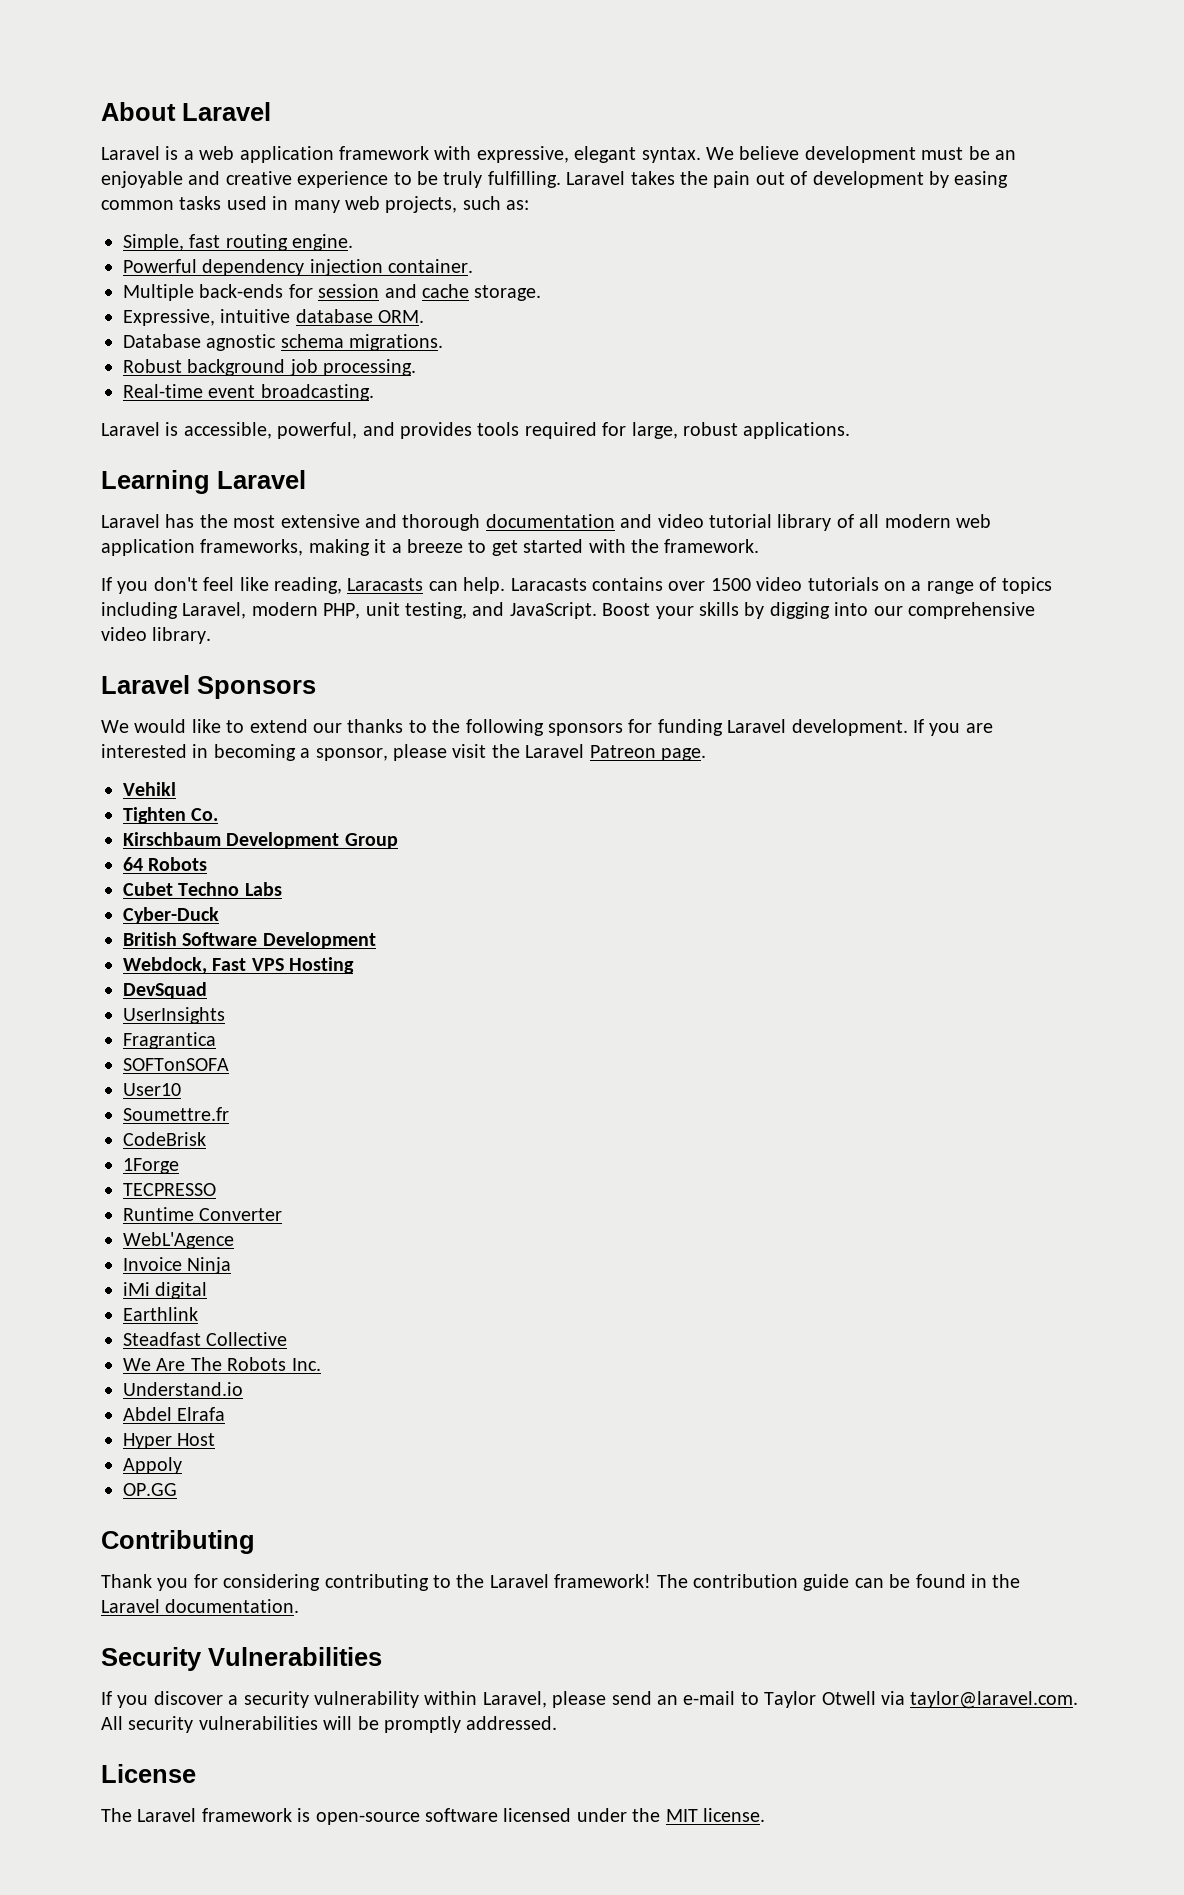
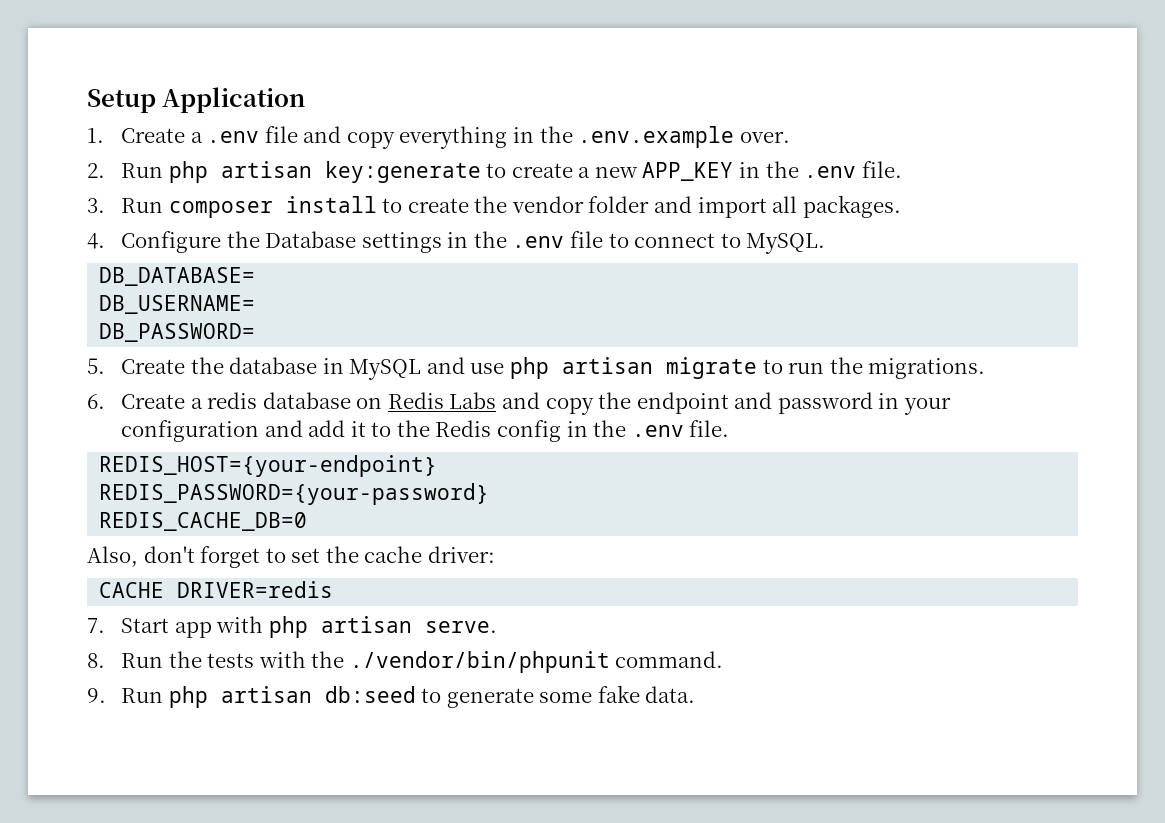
[101,102,271,121] [101,146,1016,163] [101,171,1009,188] [101,196,530,213] [123,234,354,251] [123,259,474,276] [123,284,542,301] [123,309,425,326] [123,334,444,351] [123,359,417,376] [123,384,374,401] [101,422,851,439] [101,470,306,494] [101,514,991,531] [101,539,760,556] [101,577,1052,594] [101,602,1035,619] [101,627,212,644] [101,675,316,699] [101,719,993,736] [101,744,706,761] [123,782,176,796] [123,807,219,824] [123,832,398,849] [123,857,208,871] [123,882,282,896] [123,907,219,924] [123,932,376,949] [123,957,355,974] [123,982,207,999] [123,1007,225,1024] [123,1032,216,1049] [123,1058,229,1071] [123,1083,181,1096] [123,1107,229,1121] [123,1132,206,1146] [123,1158,179,1174] [123,1183,216,1196] [123,1207,283,1221] [123,1232,234,1249] [123,1257,232,1274] [123,1282,208,1299] [123,1307,198,1321] [123,1332,288,1346] [123,1357,321,1371] [123,1382,243,1396] [123,1407,226,1421] [123,1433,216,1449] [123,1457,182,1474] [123,1483,177,1496] [101,1530,255,1554] [101,1574,1021,1591] [101,1599,300,1613] [101,1647,382,1671] [101,1691,1079,1709] [101,1716,558,1733] [101,1764,196,1783] [101,1808,765,1825] About Laravel // Laravel is a web application framework with expressive, elegant syntax. We believe development must be an enjoyable and creative experience to be truly fulfilling. Laravel takes the pain out of development by easing common tasks used in many web projects, such as: // Simple, fast routing engine. // Powerful dependency injection container. // Multiple back-ends for session and cache storage. // Expressive, intuitive database ORM. // Database agnostic schema migrations. // Robust background job processing. // Real-time event broadcasting. // Laravel is accessible, powerful, and provides tools required for large, robust applications. // Learning Laravel // Laravel has the most extensive and thorough documentation and video tutorial library of all modern web application frameworks, making it a breeze to get started with the framework. // If you don't feel like reading, Laracasts can help. Laracasts contains over 1500 video tutorials on a range of topics including Laravel, modern PHP, unit testing, and JavaScript. Boost your skills by digging into our comprehensive video library. // Laravel Sponsors // We would like to extend our thanks to the following sponsors for funding Laravel development. If you are interested in becoming a sponsor, please visit the Laravel Patreon page. // Vehikl // Tighten Co. // Kirschbaum Development Group // 64 Robots // Cubet Techno Labs // Cyber-Duck // British Software Development // Webdock, Fast VPS Hosting // DevSquad // UserInsights // Fragrantica // SOFTonSOFA // User10 // Soumettre.fr // CodeBrisk // 1Forge // TECPRESSO // Runtime Converter // WebL'Agence // Invoice Ninja // iMi digital // Earthlink // Steadfast Collective // We Are The Robots Inc. // Understand.io // Abdel Elrafa // Hyper Host // Appoly // OP.GG // Contributing // Thank you for considering contributing to the Laravel framework! The contribution guide can be found in the Laravel documentation. // Security Vulnerabilities // If you discover a security vulnerability within Laravel, please send an e-mail to Taylor Otwell via taylor@laravel.com. All security vulnerabilities will be promptly addressed. // License // The Laravel framework is open-source software licensed under the MIT license. -> [87,87,306,113] [87,126,790,149] [87,161,902,183] [87,195,901,218] [87,231,826,254] [99,267,256,286] [99,295,256,314] [99,323,256,342] [87,357,986,380] [87,392,951,415] [121,420,730,442] [99,455,438,477] [99,483,490,505] [99,512,308,531] [87,546,495,568] [99,581,334,598] [87,616,497,638] [87,651,724,673] [87,685,696,708] Setup Application // 1. Create a .env file and copy everything in the .env.example over. // 2. Run php artisan key:generate to create a new APP_KEY in the .env file. // 3. Run composer install to create the vendor folder and import all packages. // 4. Configure the Database settings in the .env file to connect to MySQL. // DB_DATABASE= // DB_USERNAME= // DB_PASSWORD= // 5. Create the database in MySQL and use php artisan migrate to run the migrations. // 6. Create a redis database on Redis Labs and copy the endpoint and password in your configuration and add it to the Redis config in the .env file. // REDIS_HOST={your-endpoint} // REDIS_PASSWORD={your-password} // REDIS_CACHE_DB=0 // Also, don't forget to set the cache driver: // CACHE DRIVER=redis // 7. Start app with php artisan serve. // 8. Run the tests with the ./vendor/bin/phpunit command. // 9. Run php artisan db:seed to generate some fake data.

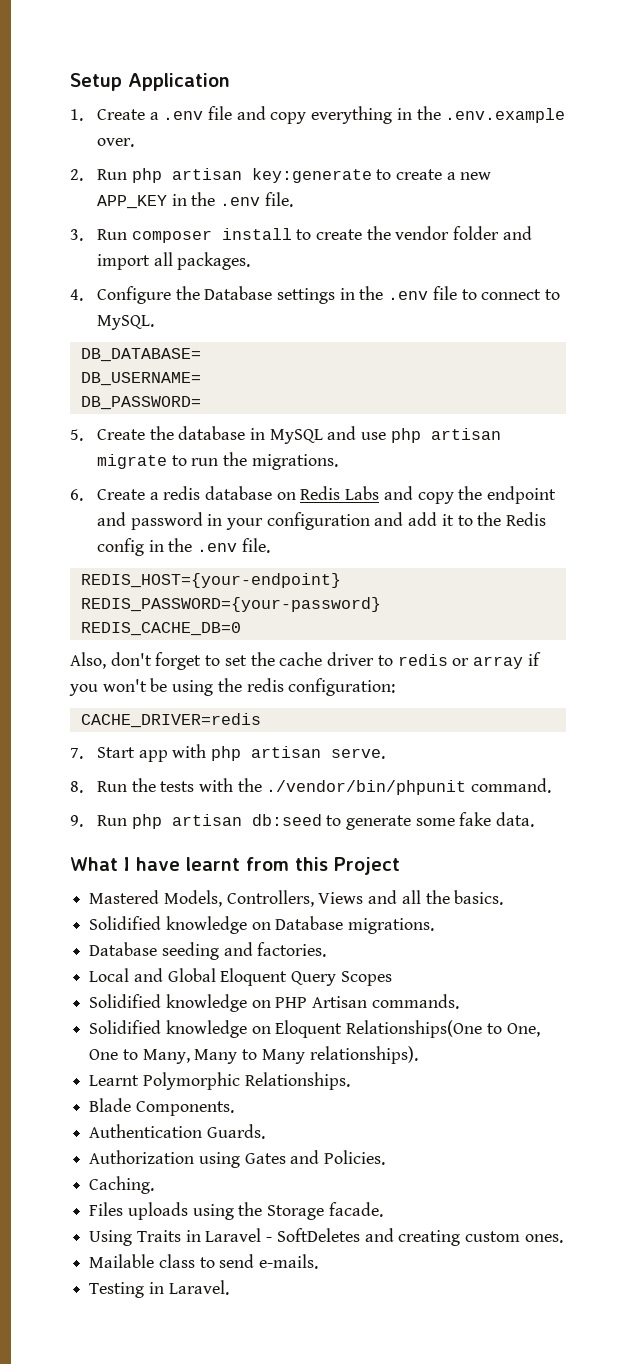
[427,546,495,563] [99,581,334,598] driver: // CACHE DRIVER=redis -> [327,652,541,669] [69,678,396,696] [80,713,261,728] driver to redis or array if you won't be using the redis configuration: // CACHE_DRIVER=redis
(696, 694) none -> [70,857,400,875] [89,890,504,907] [89,916,435,934] [89,942,327,960] [89,968,392,986] [89,994,459,1012] [89,1020,540,1038] [89,1046,418,1064] [89,1072,350,1090] [89,1098,234,1116] [89,1124,265,1139] [89,1150,386,1168] [89,1176,155,1194] [89,1202,383,1220] [89,1228,563,1246] [89,1254,319,1269] [89,1280,229,1298] // What I have learnt from this Project // Mastered Models, Controllers, Views and all the basics. // Solidified knowledge on Database migrations. // Database seeding and factories. // Local and Global Eloquent Query Scopes // Solidified knowledge on PHP Artisan commands. // Solidified knowledge on Eloquent Relationships(One to One, One to Many, Many to Many relationships). // Learnt Polymorphic Relationships. // Blade Components. // Authentication Guards. // Authorization using Gates and Policies. // Caching. // Files uploads using the Storage facade. // Using Traits in Laravel - SoftDeletes and creating custom ones. // Mailable class to send e-mails. // Testing in Laravel.

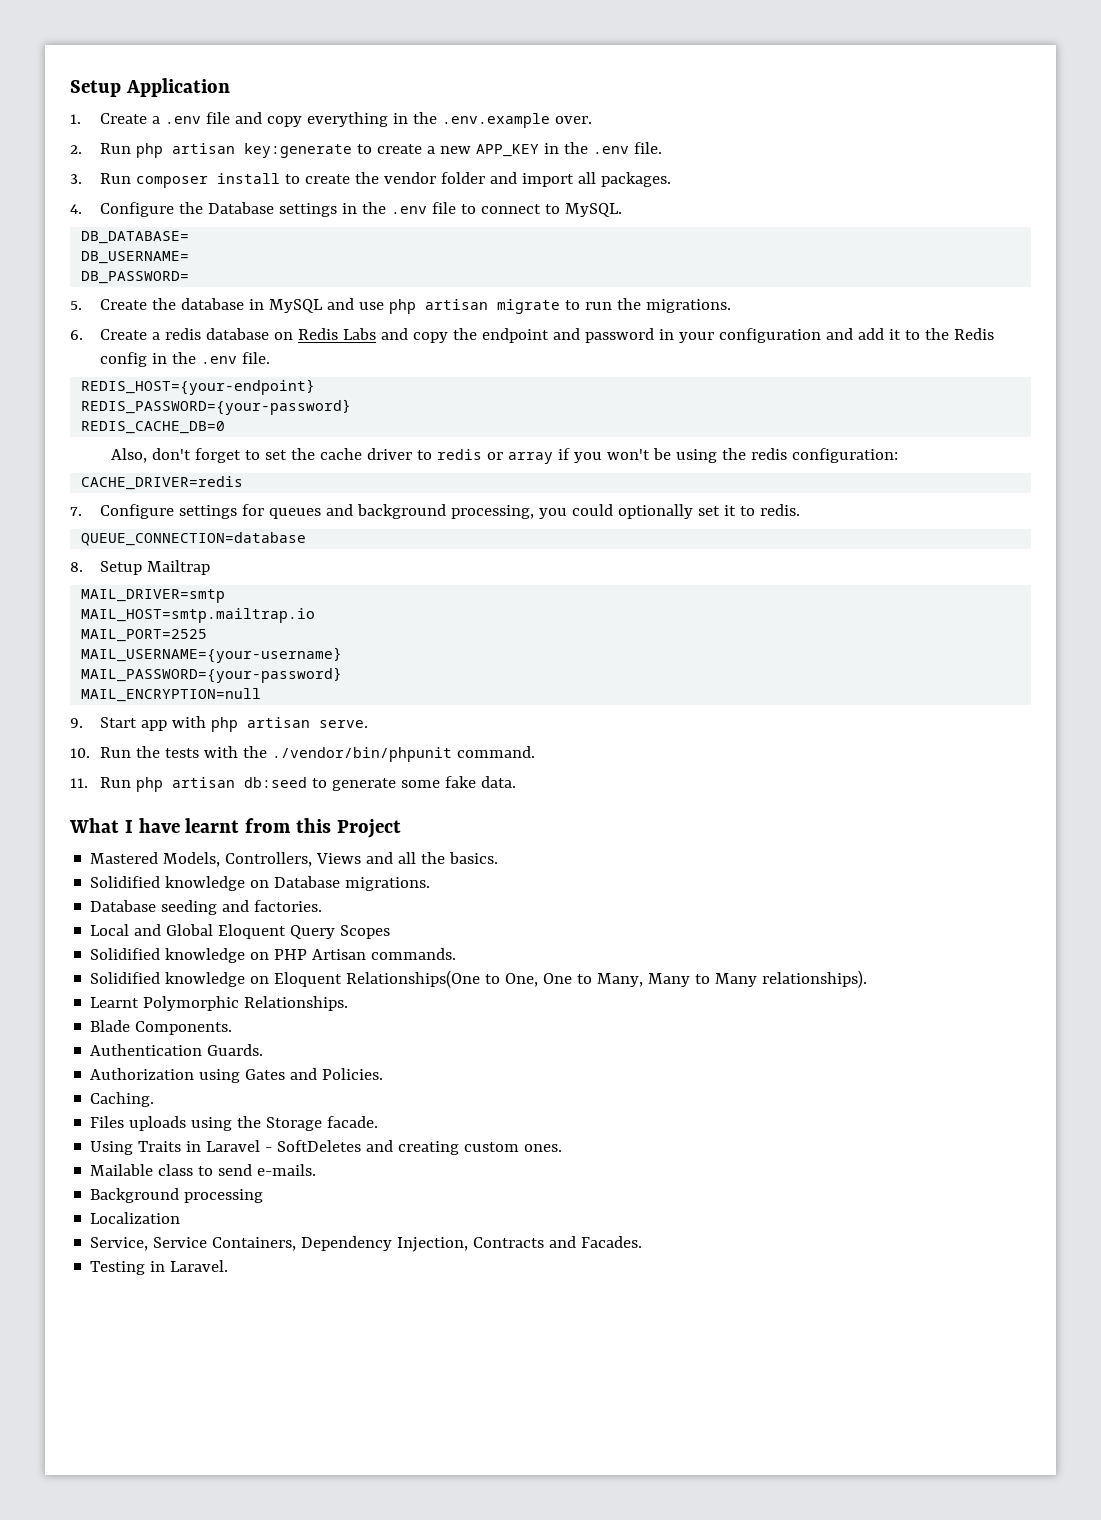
(83, 753) none -> [100,504,800,519] [81,532,307,546] [70,560,211,575] [81,589,226,603] [81,608,316,623] [81,629,208,642] [81,647,343,663] [81,667,343,683] [81,688,262,702] [70,718,83,728] Configure settings for queues and background processing, you could optionally set it to redis. // QUEUE_CONNECTION=database // 8. Setup Mailtrap // MAIL_DRIVER=smtp // MAIL_HOST=smtp.mailtrap.io // MAIL_PORT=2525 // MAIL_USERNAME={your-username} // MAIL_PASSWORD={your-password} // MAIL_ENCRYPTION=null // 9.
[70,781,83,793] 8. -> [70,748,90,758] 10.
[70,815,83,827] 9. -> [70,778,88,788] 11.
(319, 1261) none -> [90,1188,264,1203] [90,1212,181,1224] [90,1236,643,1252] // Background processing // Localization // Service, Service Containers, Dependency Injection, Contracts and Facades.

